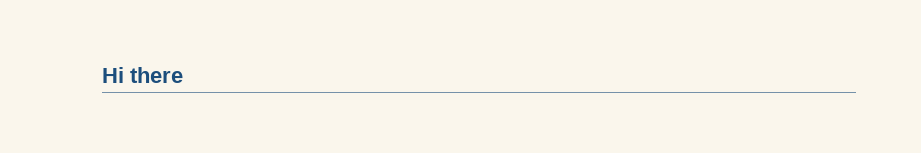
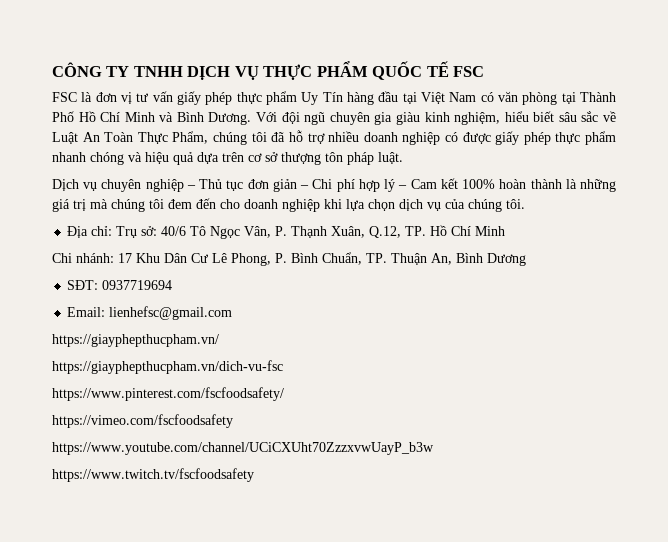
[102,67,183,83] Hi there -> [52,61,485,80] [52,91,616,105] [52,111,616,125] [52,130,616,145] [52,152,403,165] [52,178,616,192] [52,198,525,212] [67,225,506,239] [52,252,526,266] [67,280,173,290] [67,306,233,320] [52,334,219,347] [52,360,283,374] [52,387,284,401] [52,414,233,428] [52,442,434,455] [52,468,254,482] CÔNG TY TNHH DỊCH VỤ THỰC PHẨM QUỐC TẾ FSC // FSC là đơn vị tư vấn giấy phép thực phẩm Uy Tín hàng đầu tại Việt Nam có văn phòng tại Thành Phố Hồ Chí Minh và Bình Dương. Với đội ngũ chuyên gia giàu kinh nghiệm, hiểu biết sâu sắc về Luật An Toàn Thực Phẩm, chúng tôi đã hỗ trợ nhiều doanh nghiệp có được giấy phép thực phẩm nhanh chóng và hiệu quả dựa trên cơ sở thượng tôn pháp luật. // Dịch vụ chuyên nghiệp – Thủ tục đơn giản – Chi phí hợp lý – Cam kết 100% hoàn thành là những giá trị mà chúng tôi đem đến cho doanh nghiệp khi lựa chọn dịch vụ của chúng tôi. // Địa chỉ: Trụ sở: 40/6 Tô Ngọc Vân, P. Thạnh Xuân, Q.12, TP. Hồ Chí Minh // Chi nhánh: 17 Khu Dân Cư Lê Phong, P. Bình Chuẩn, TP. Thuận An, Bình Dương // SĐT: 0937719694 // Email: lienhefsc@gmail.com // https://giayphepthucpham.vn/ // https://giayphepthucpham.vn/dich-vu-fsc // https://www.pinterest.com/fscfoodsafety/ // https://vimeo.com/fscfoodsafety // https://www.youtube.com/channel/UCiCXUht70ZzzxvwUayP_b3w // https://www.twitch.tv/fscfoodsafety

